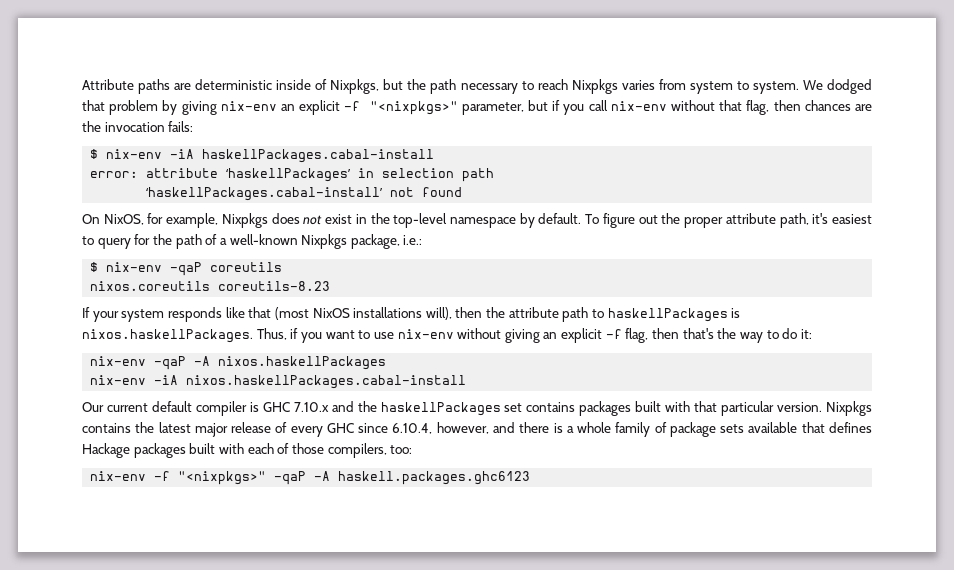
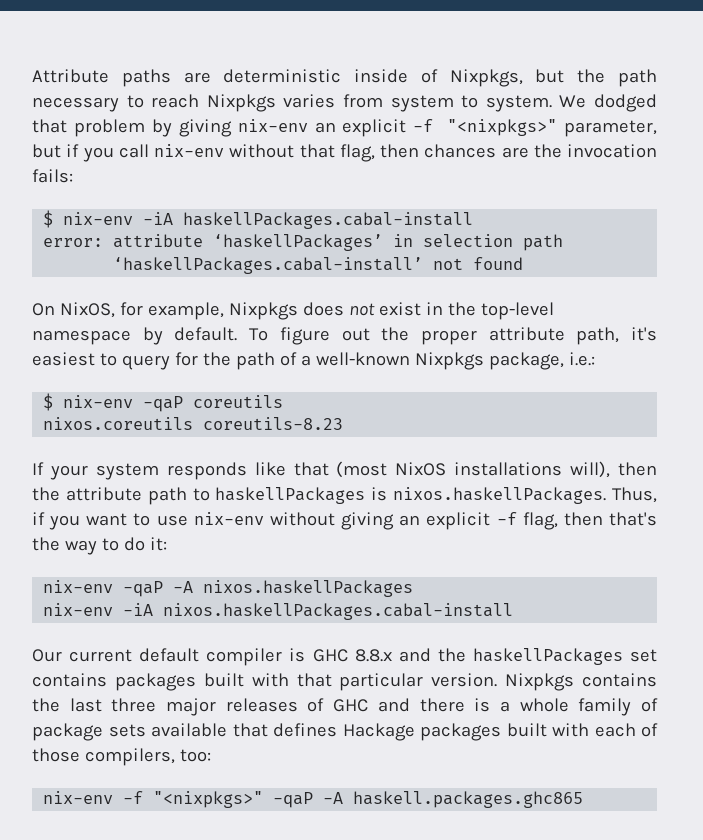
[293,402,329,412] 7.10.x -> [354,649,392,662] 8.8.x
[158,422,489,437] latest major release of every GHC since 6.10.4, however, -> [69,698,369,716] last three major releases of GHC
[338,471,531,485] haskell.packages.ghc6123 -> [353,791,584,808] haskell.packages.ghc865

